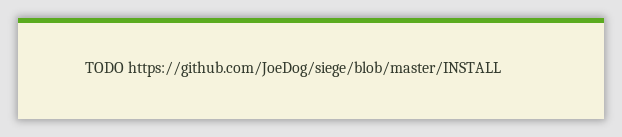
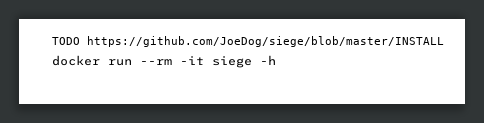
(502, 69) none -> [52,55,276,68] // docker run --rm -it siege -h

